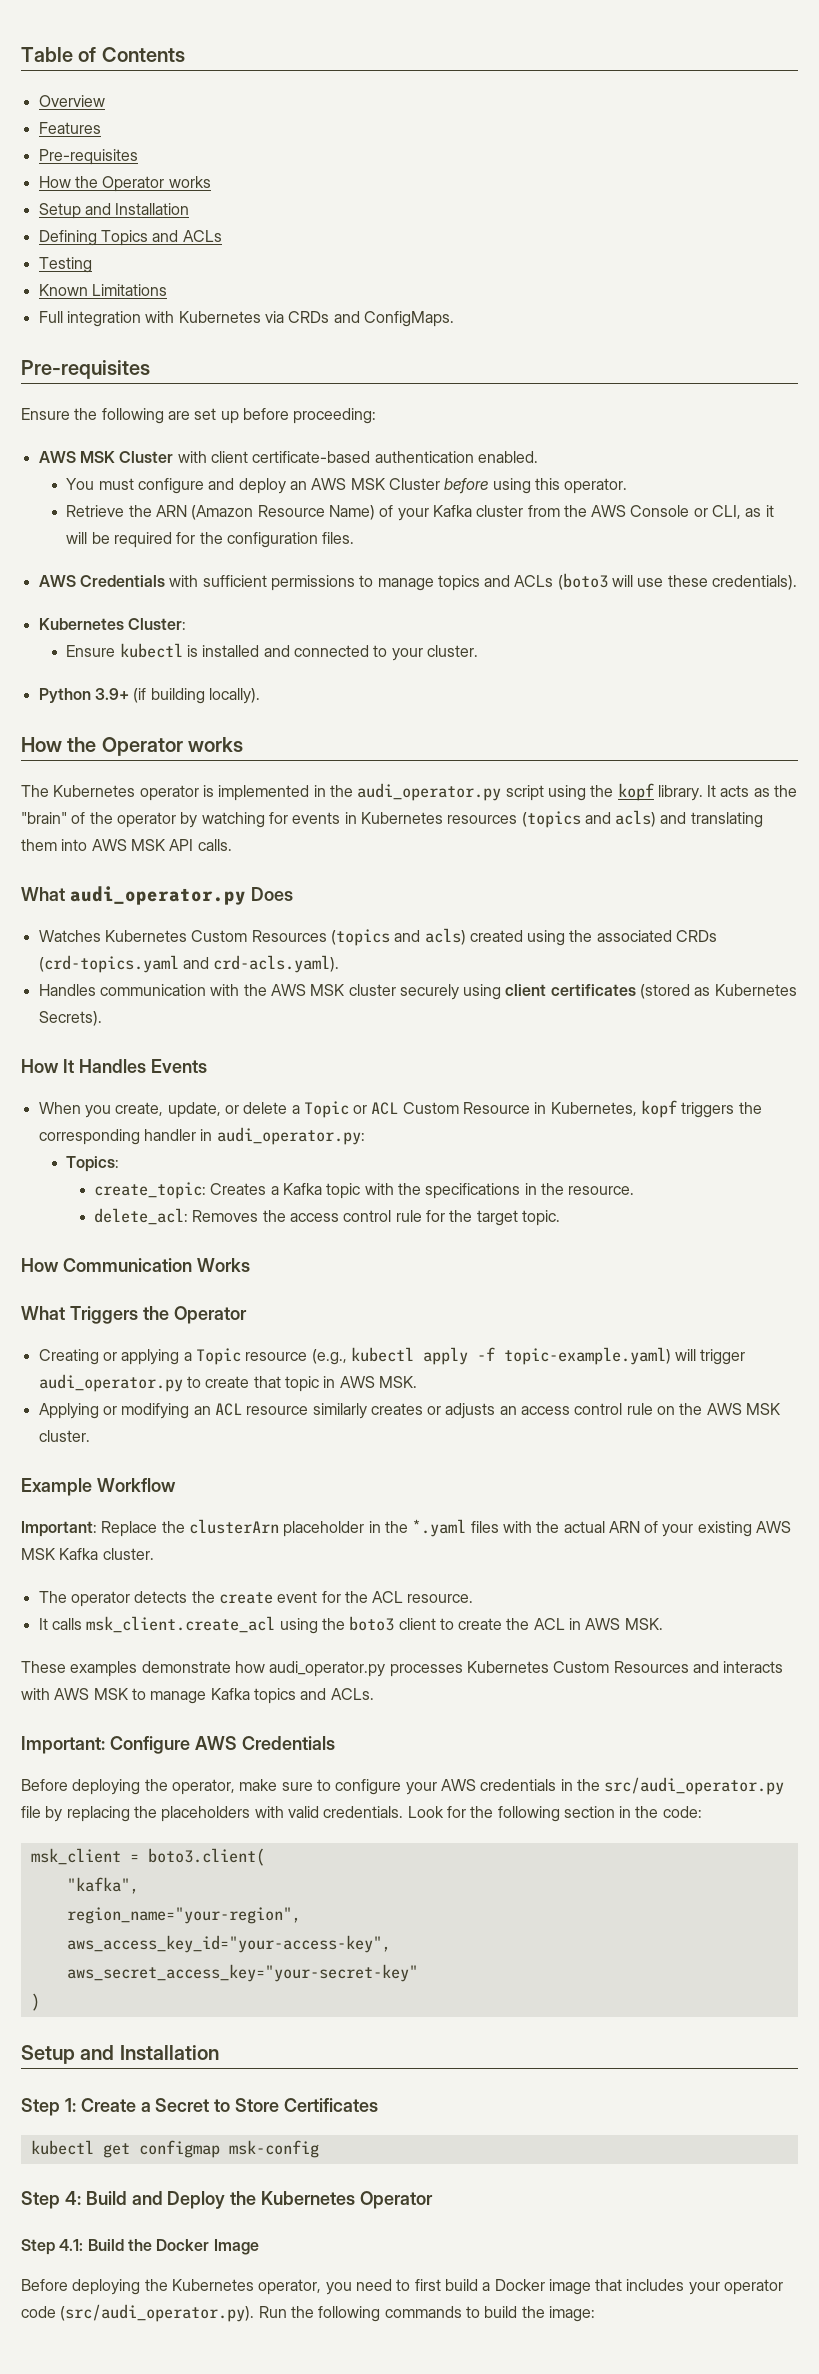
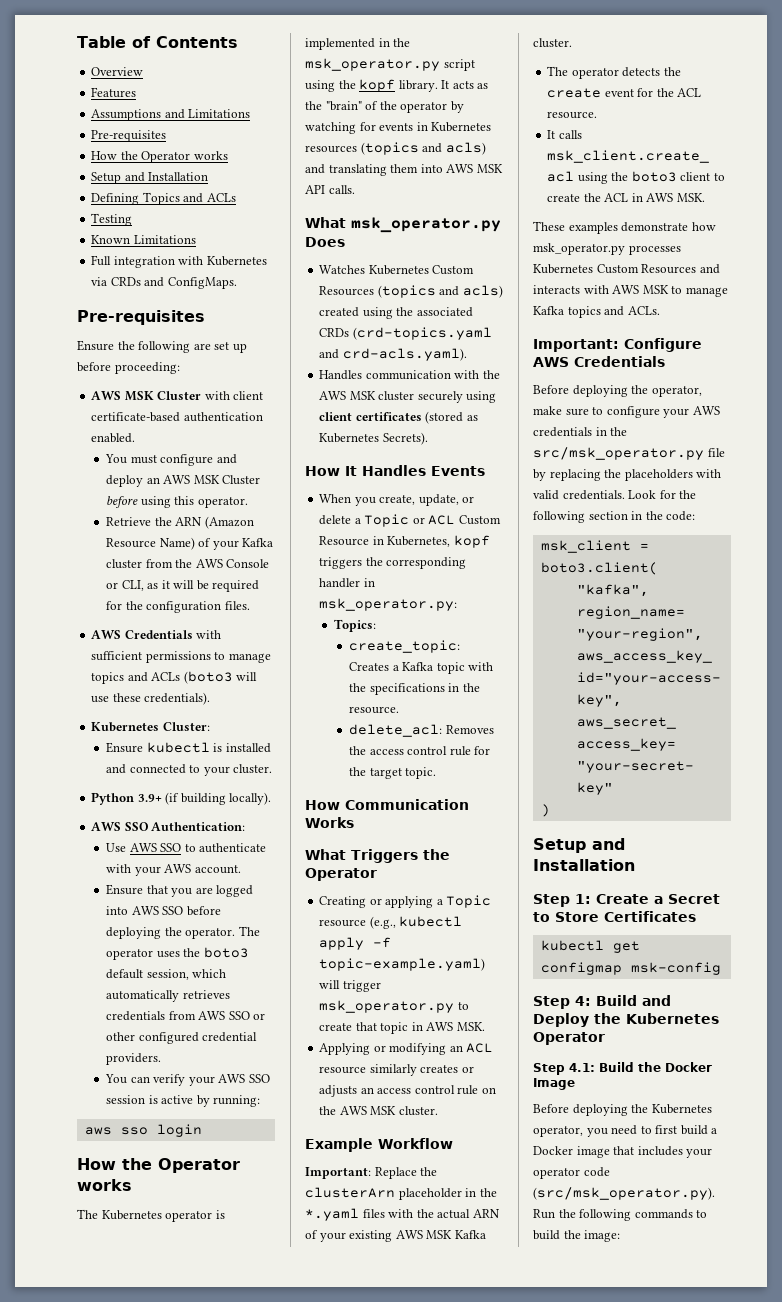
(101, 128) none -> [91,109,251,121] // Assumptions and Limitations
(260, 696) none -> [91,822,246,831] [106,843,267,853] [106,864,241,876] [106,884,254,897] [106,906,221,916] [106,926,260,939] [106,947,249,960] [106,969,227,980] [106,990,230,1002] [106,1011,266,1021] [106,1032,258,1044] [106,1053,162,1065] [105,1074,270,1086] [106,1095,261,1107] [84,1124,202,1137] // AWS SSO Authentication: // Use AWS SSO to authenticate with your AWS account. // Ensure that you are logged into AWS SSO before deploying the operator. The operator uses the boto3 default session, which automatically retrieves credentials from AWS SSO or other configured credential providers. // You can verify your AWS SSO session is active by running: // aws sso login
[357,783,502,801] audi_operator.py -> [305,58,440,71] msk_operator.py
[69,886,246,905] audi_operator.py -> [351,217,501,233] msk_operator.py
[216,1127,365,1145] audi_operator.py: -> [319,598,458,611] msk_operator.py:
[38,1374,183,1392] audi_operator.py -> [319,1000,455,1013] msk_operator.py
[269,1661,386,1677] audi_operator.py -> [533,243,625,255] msk_operator.py
[604,1777,785,1795] src/audi_operator.py -> [533,447,704,460] src/msk_operator.py
[60,2304,255,2322] (src/audi_operator.py). -> [533,1187,715,1200] (src/msk_operator.py).

